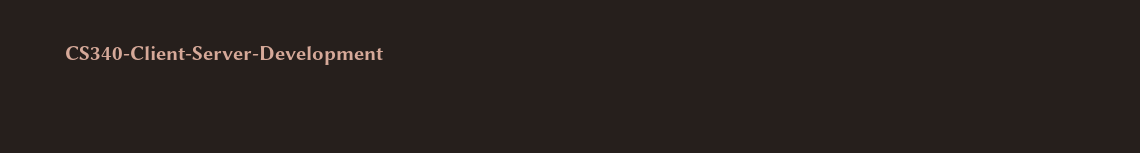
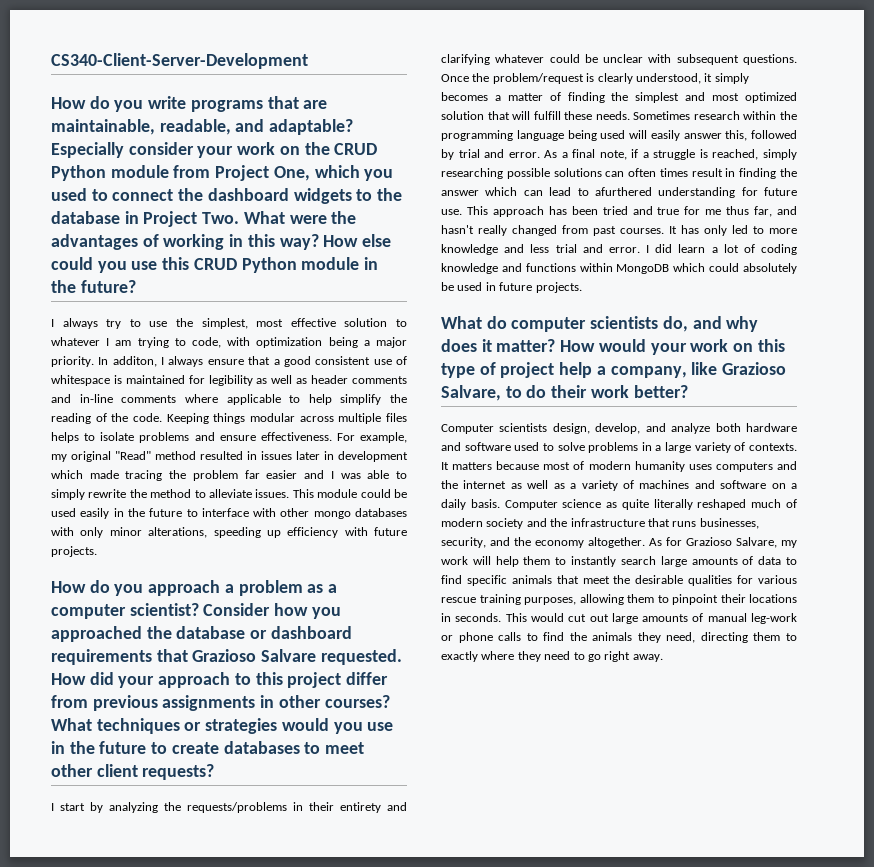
(383, 55) none -> [51,96,328,112] [51,119,354,135] [51,142,378,158] [51,165,394,181] [51,188,403,204] [51,211,357,227] [51,234,392,250] [51,257,379,273] [51,280,136,293] [51,318,407,329] [51,337,407,348] [51,356,408,367] [51,375,407,386] [51,394,407,405] [51,413,407,424] [51,432,407,443] [51,451,408,462] [51,470,407,481] [51,489,407,500] [51,508,408,519] [51,527,407,538] [51,546,97,557] [51,580,338,596] [51,603,341,619] [51,626,352,642] [51,649,402,665] [51,672,389,688] [51,695,390,711] [51,718,394,734] [51,741,365,754] [51,764,215,780] [51,802,407,813] [441,54,797,65] [441,73,749,84] [441,92,797,103] [441,111,797,120] [441,130,797,141] [441,149,797,160] [441,168,797,179] [441,187,797,198] [441,206,797,217] [441,225,797,236] [441,244,797,255] [441,263,797,274] [441,282,582,293] [441,316,759,332] [441,339,785,355] [441,362,787,378] [441,385,688,401] [441,423,797,434] [441,442,797,453] [441,461,797,472] [441,480,797,491] [441,499,797,510] [441,518,759,529] [441,537,797,548] [441,556,797,567] [441,575,797,586] [441,594,797,605] [441,613,797,624] [441,632,797,643] [441,651,663,662] // How do you write programs that are maintainable, readable, and adaptable? Especially consider your work on the CRUD Python module from Project One, which you used to connect the dashboard widgets to the database in Project Two. What were the advantages of working in this way? How else could you use this CRUD Python module in the future? // I always try to use the simplest, most effective solution to whatever I am trying to code, with optimization being a major priority. In additon, I always ensure that a good consistent use of whitespace is maintained for legibility as well as header comments and in-line comments where applicable to help simplify the reading of the code. Keeping things modular across multiple files helps to isolate problems and ensure effectiveness. For example, my original "Read" method resulted in issues later in development which made tracing the problem far easier and I was able to simply rewrite the method to alleviate issues. This module could be used easily in the future to interface with other mongo databases with only minor alterations, speeding up efficiency with future projects. // How do you approach a problem as a computer scientist? Consider how you approached the database or dashboard requirements that Grazioso Salvare requested. How did your approach to this project differ from previous assignments in other courses? What techniques or strategies would you use in the future to create databases to meet other client requests? // I start by analyzing the requests/problems in their entirety and clarifying whatever could be unclear with subsequent questions. Once the problem/request is clearly understood, it simply becomes a matter of finding the simplest and most optimized solution that will fulfill these needs. Sometimes research within the programming language being used will easily answer this, followed by trial and error. As a final note, if a struggle is reached, simply researching possible solutions can often times result in finding the answer which can lead to afurthered understanding for future use. This approach has been tried and true for me thus far, and hasn't really changed from past courses. It has only led to more knowledge and less trial and error. I did learn a lot of coding knowledge and functions within MongoDB which could absolutely be used in future projects. // What do computer scientists do, and why does it matter? How would your work on this type of project help a company, like Grazioso Salvare, to do their work better? // Computer scientists design, develop, and analyze both hardware and software used to solve problems in a large variety of contexts. It matters because most of modern humanity uses computers and the internet as well as a variety of machines and software on a daily basis. Computer science as quite literally reshaped much of modern society and the infrastructure that runs businesses, security, and the economy altogether. As for Grazioso Salvare, my work will help them to instantly search large amounts of data to find specific animals that meet the desirable qualities for various rescue training purposes, allowing them to pinpoint their locations in seconds. This would cut out large amounts of manual leg-work or phone calls to find the animals they need, directing them to exactly where they need to go right away.

